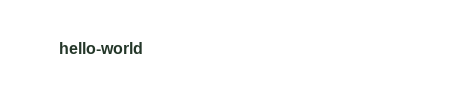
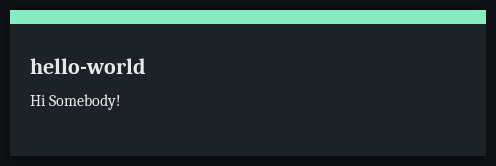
(143, 48) none -> [30,94,122,110] // Hi Somebody!

